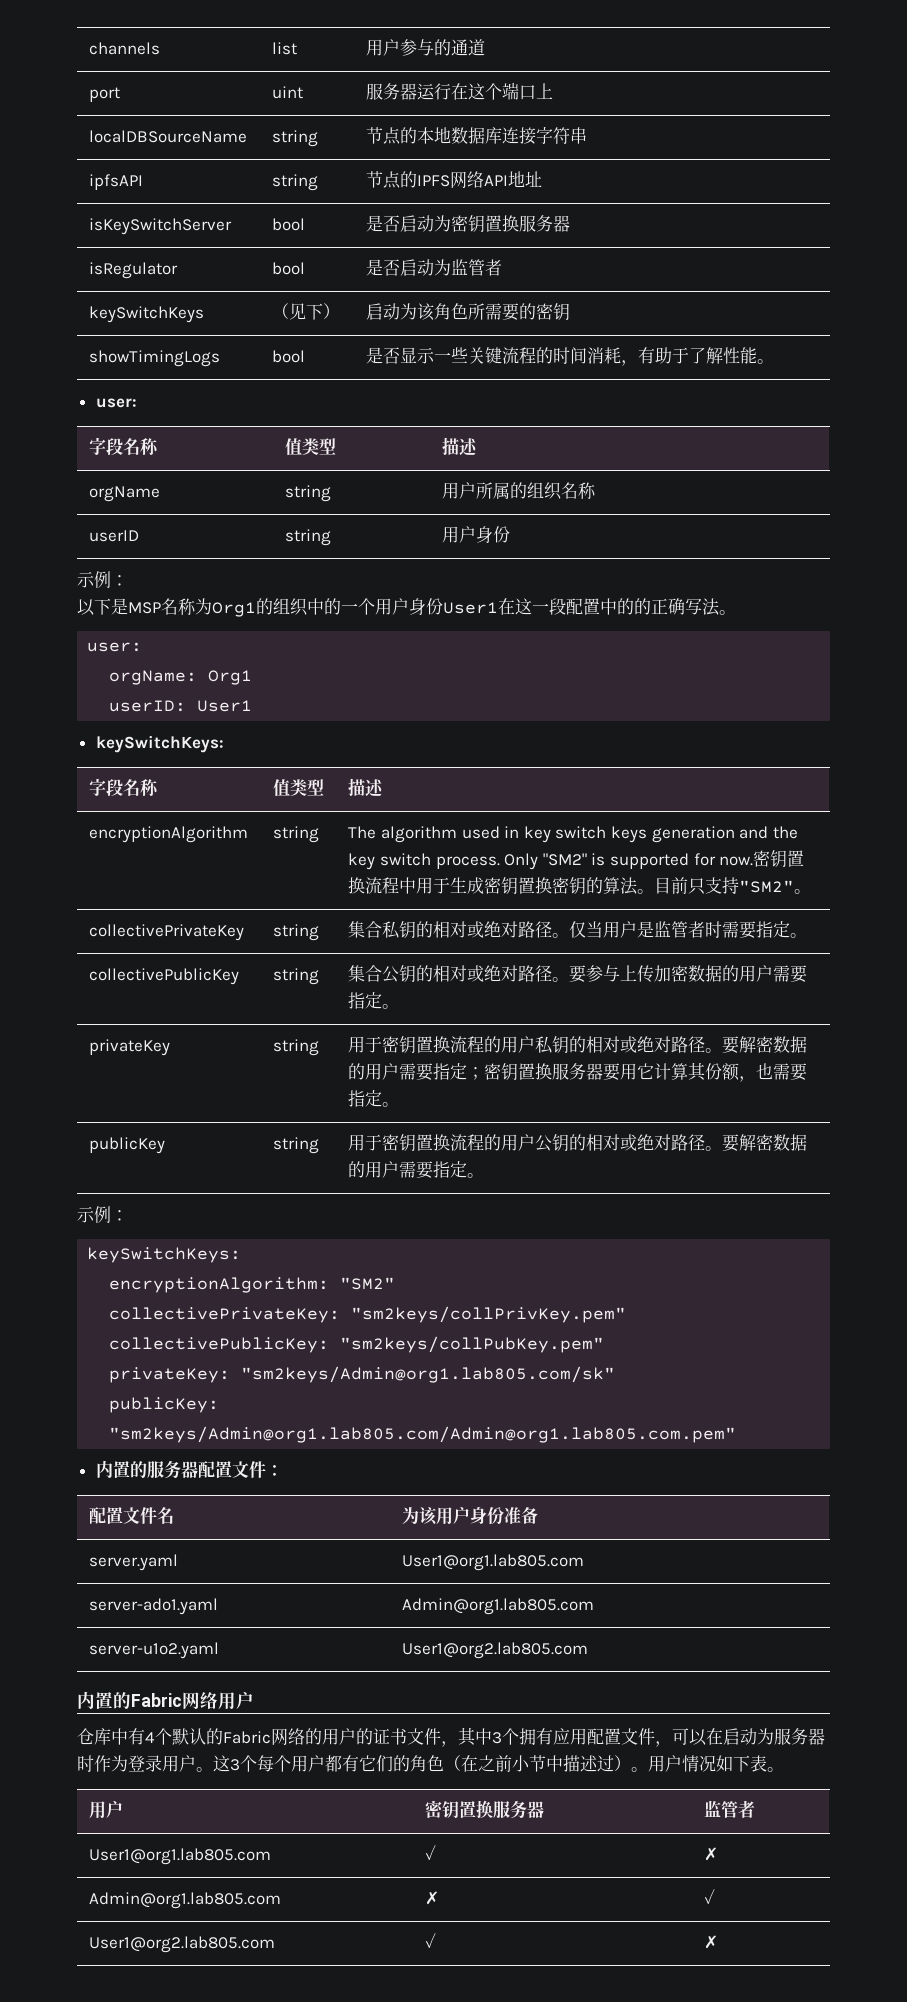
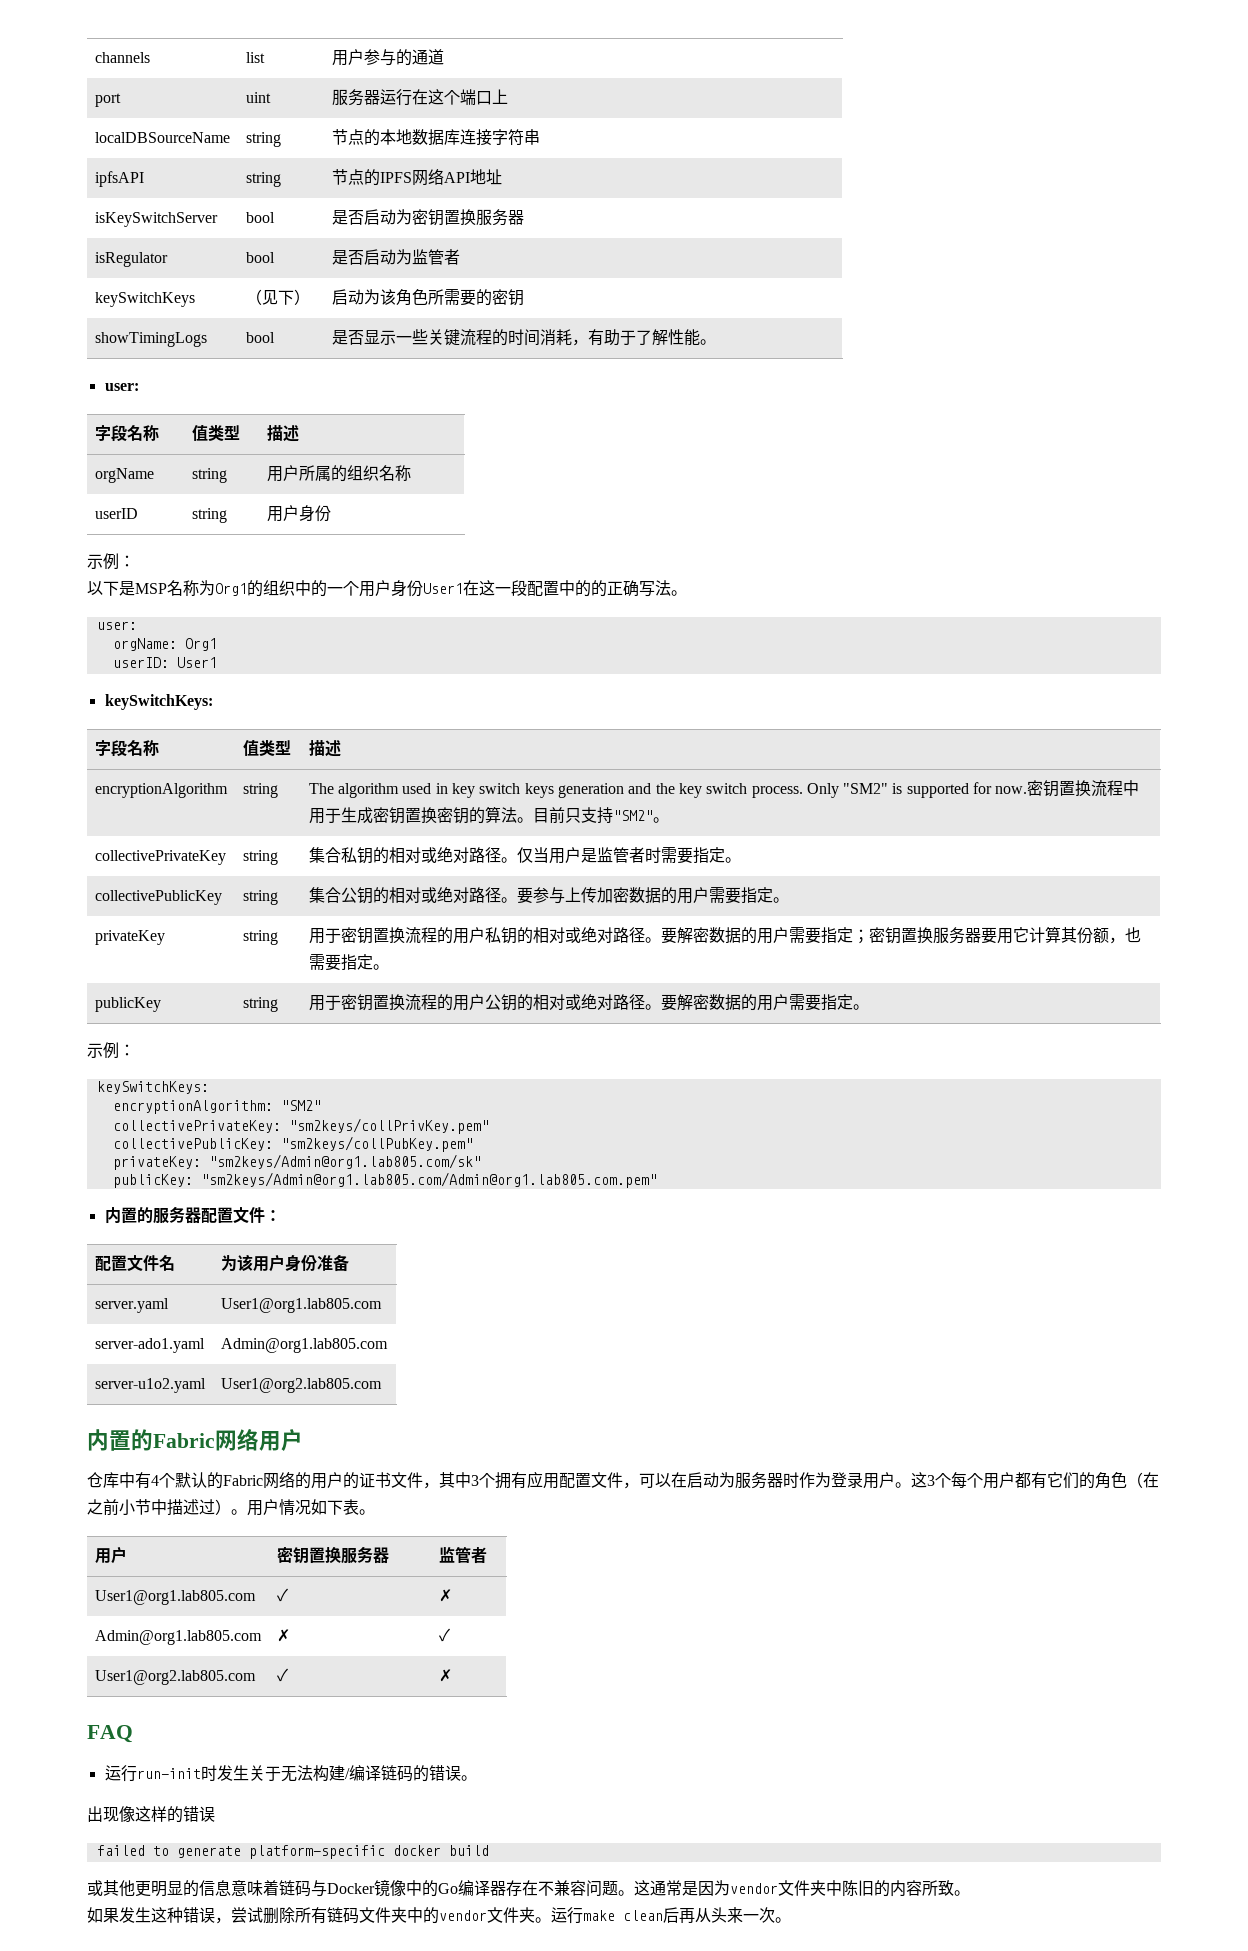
(719, 1942) none -> [87,1725,133,1743] [104,1765,477,1782] [87,1806,215,1823] [96,1845,489,1859] [87,1879,970,1897] [87,1907,791,1924] // FAQ // 运行run-init时发生关于无法构建/编译链码的错误。 // 出现像这样的错误 // failed to generate platform-specific docker build // 或其他更明显的信息意味着链码与Docker镜像中的Go编译器存在不兼容问题。这通常是因为vendor文件夹中陈旧的内容所致。 // 如果发生这种错误，尝试删除所有链码文件夹中的vendor文件夹。运行make clean后再从头来一次。

